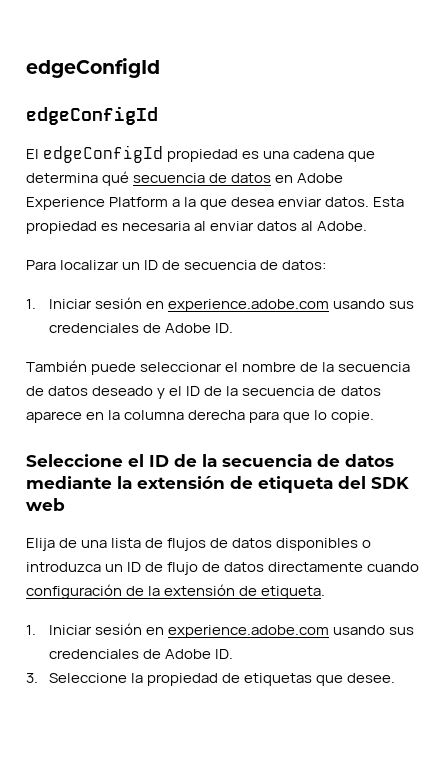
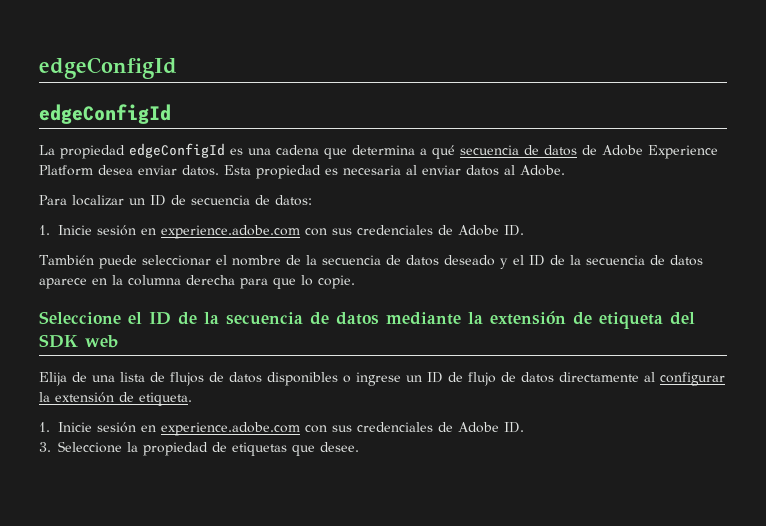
[26,145,239,163] El edgeConfigId propiedad -> [39,143,225,159] La propiedad edgeConfigId
(98, 178) none -> [420,148,427,155] a
[275,175,294,183] en -> [582,145,597,155] de
[172,197,228,210] a la que -> (93, 170) none
[48,297,385,312] Iniciar sesión en experience.adobe.com usando -> [58,225,328,239] Inicie sesión en experience.adobe.com con
[26,562,101,572] introduzca -> [356,372,401,386] ingrese
[367,562,420,572] [26,584,145,599] cuando configuración de -> [644,372,725,386] al configurar
[48,623,385,638] Iniciar sesión en experience.adobe.com usando -> [58,422,328,436] Inicie sesión en experience.adobe.com con

